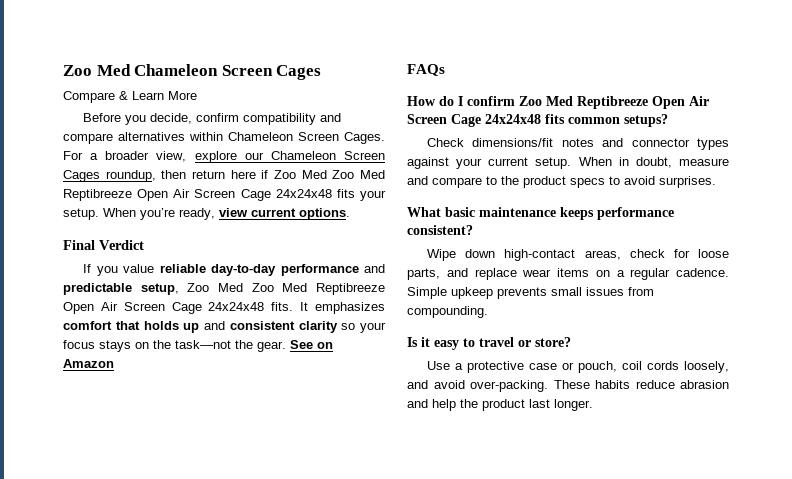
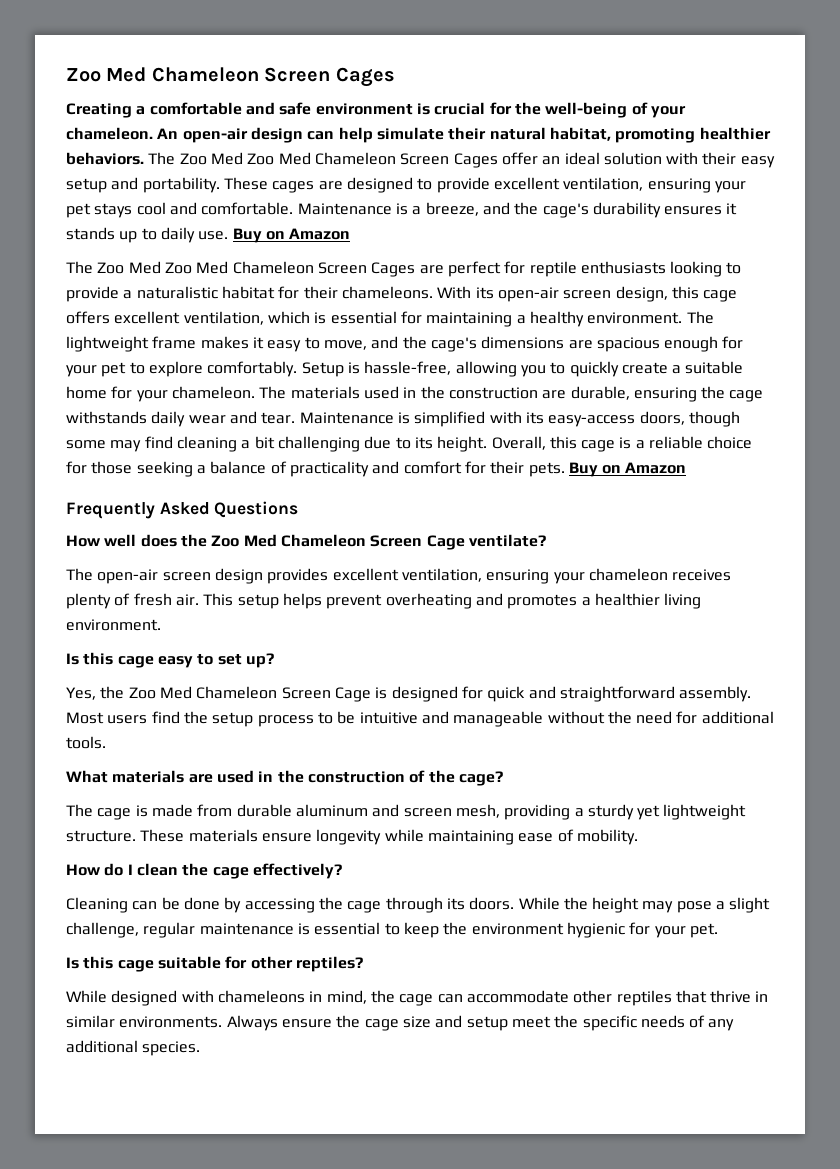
[63,91,197,103] [83,113,342,125] [63,132,385,144] [63,151,385,163] [63,170,385,182] [63,189,386,201] [63,208,350,220] [63,240,144,250] [83,264,385,276] [63,283,385,295] [63,302,385,314] [63,321,386,333] [63,340,333,352] [63,359,114,368] [407,64,445,76] [407,96,709,109] [407,114,668,127] [427,138,729,150] [407,157,729,169] [407,176,716,188] [407,207,674,220] [407,225,473,235] [427,249,729,261] [407,268,729,280] [407,287,654,299] [407,306,488,318] [407,337,571,350] [427,361,729,373] [407,380,729,392] [407,399,593,411] Compare & Learn More // Before you decide, confirm compatibility and compare alternatives within Chameleon Screen Cages. For a broader view, explore our Chameleon Screen Cages roundup, then return here if Zoo Med Zoo Med Reptibreeze Open Air Screen Cage 24x24x48 fits your setup. When you’re ready, view current options. // Final Verdict // If you value reliable day-to-day performance and predictable setup, Zoo Med Zoo Med Reptibreeze Open Air Screen Cage 24x24x48 fits. It emphasizes comfort that holds up and consistent clarity so your focus stays on the task—not the gear. See on Amazon // FAQs // How do I confirm Zoo Med Reptibreeze Open Air Screen Cage 24x24x48 fits common setups? // Check dimensions/fit notes and connector types against your current setup. When in doubt, measure and compare to the product specs to avoid surprises. // What basic maintenance keeps performance consistent? // Wipe down high-contact areas, check for loose parts, and replace wear items on a regular cadence. Simple upkeep prevents small issues from compounding. // Is it easy to travel or store? // Use a protective case or pouch, coil cords loosely, and avoid over-packing. These habits reduce abrasion and help the product last longer. -> [66,102,686,118] [66,127,771,143] [66,152,775,168] [66,177,746,193] [66,202,738,218] [66,227,351,243] [66,261,742,277] [66,286,738,302] [66,311,714,327] [66,336,744,352] [66,361,744,377] [66,386,764,402] [66,411,740,427] [66,436,753,452] [66,461,687,477] [66,501,299,519] [66,534,546,550] [66,568,732,584] [66,593,702,609] [66,619,161,631] [66,652,274,668] [66,686,752,702] [66,711,774,727] [66,736,106,749] [66,770,503,786] [66,804,747,820] [66,829,638,845] [66,863,342,879] [66,897,771,913] [66,922,718,938] [66,956,363,972] [66,990,769,1006] [66,1015,735,1031] [66,1040,201,1056] Creating a comfortable and safe environment is crucial for the well-being of your chameleon. An open-air design can help simulate their natural habitat, promoting healthier behaviors. The Zoo Med Zoo Med Chameleon Screen Cages offer an ideal solution with their easy setup and portability. These cages are designed to provide excellent ventilation, ensuring your pet stays cool and comfortable. Maintenance is a breeze, and the cage's durability ensures it stands up to daily use. Buy on Amazon // The Zoo Med Zoo Med Chameleon Screen Cages are perfect for reptile enthusiasts looking to provide a naturalistic habitat for their chameleons. With its open-air screen design, this cage offers excellent ventilation, which is essential for maintaining a healthy environment. The lightweight frame makes it easy to move, and the cage's dimensions are spacious enough for your pet to explore comfortably. Setup is hassle-free, allowing you to quickly create a suitable home for your chameleon. The materials used in the construction are durable, ensuring the cage withstands daily wear and tear. Maintenance is simplified with its easy-access doors, though some may find cleaning a bit challenging due to its height. Overall, this cage is a reliable choice for those seeking a balance of practicality and comfort for their pets. Buy on Amazon // Frequently Asked Questions // How well does the Zoo Med Chameleon Screen Cage ventilate? // The open-air screen design provides excellent ventilation, ensuring your chameleon receives plenty of fresh air. This setup helps prevent overheating and promotes a healthier living environment. // Is this cage easy to set up? // Yes, the Zoo Med Chameleon Screen Cage is designed for quick and straightforward assembly. Most users find the setup process to be intuitive and manageable without the need for additional tools. // What materials are used in the construction of the cage? // The cage is made from durable aluminum and screen mesh, providing a sturdy yet lightweight structure. These materials ensure longevity while maintaining ease of mobility. // How do I clean the cage effectively? // Cleaning can be done by accessing the cage through its doors. While the height may pose a slight challenge, regular maintenance is essential to keep the environment hygienic for your pet. // Is this cage suitable for other reptiles? // While designed with chameleons in mind, the cage can accommodate other reptiles that thrive in similar environments. Always ensure the cage size and setup meet the specific needs of any additional species.

